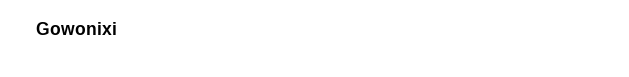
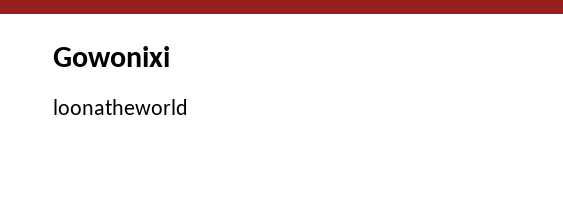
(117, 28) none -> [53,99,188,115] // loonatheworld

